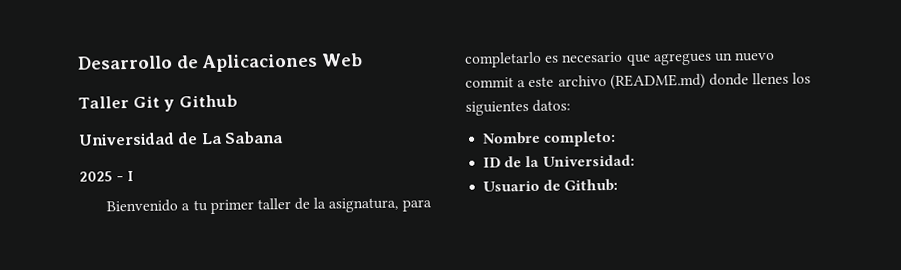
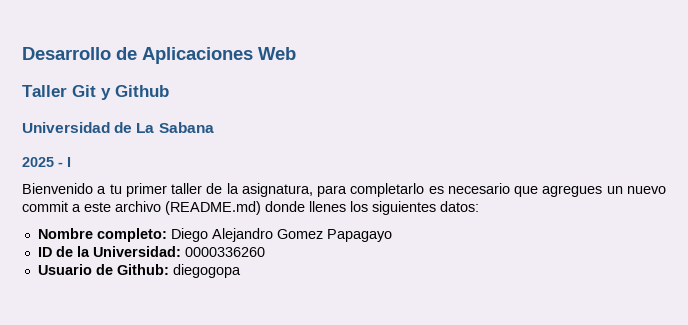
(617, 138) none -> [170,228,392,242] Diego Alejandro Gomez Papagayo
(635, 160) none -> [184,247,265,257] 0000336260
(619, 185) none -> [172,264,241,278] diegogopa

